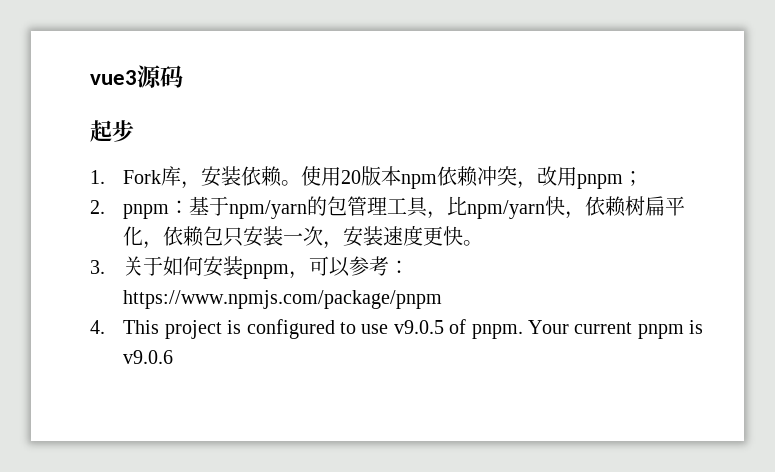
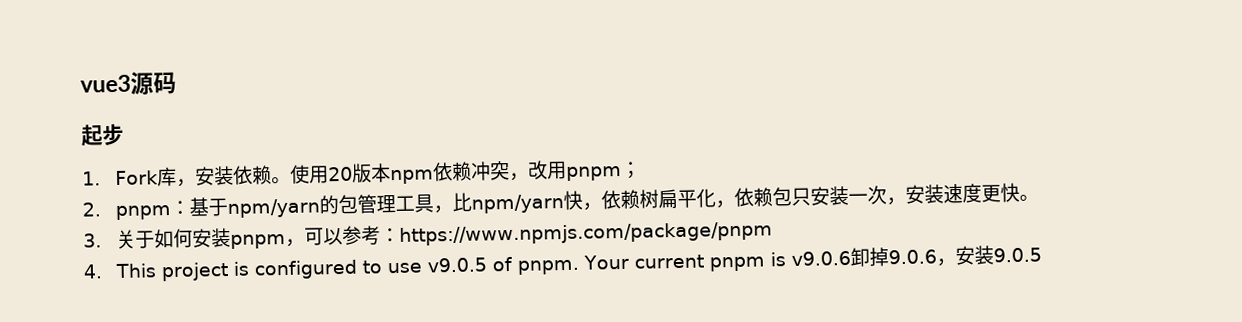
(174, 357) none -> [850,245,1043,267] 卸掉9.0.6，安装9.0.5

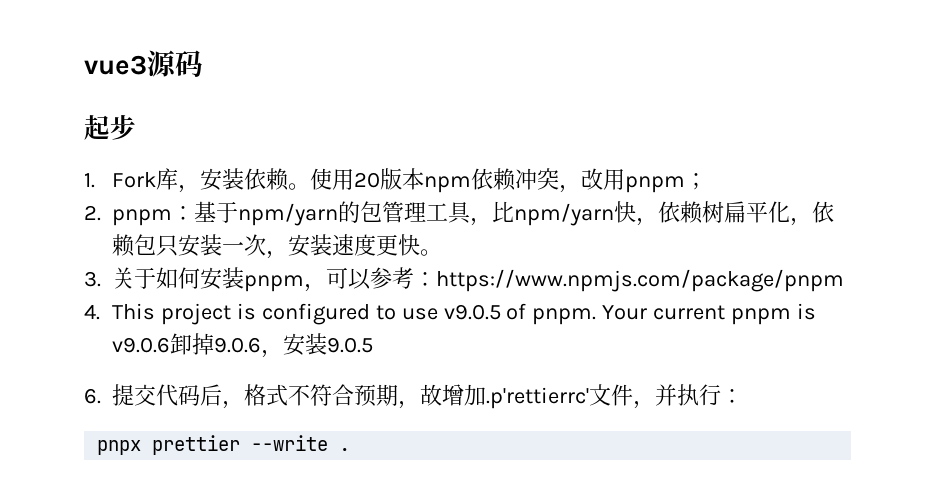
(1043, 255) none -> [84,384,743,409] [97,435,351,455] // 6.提交代码后，格式不符合预期，故增加.p'rettierrc'文件，并执行： // pnpx prettier --write .

